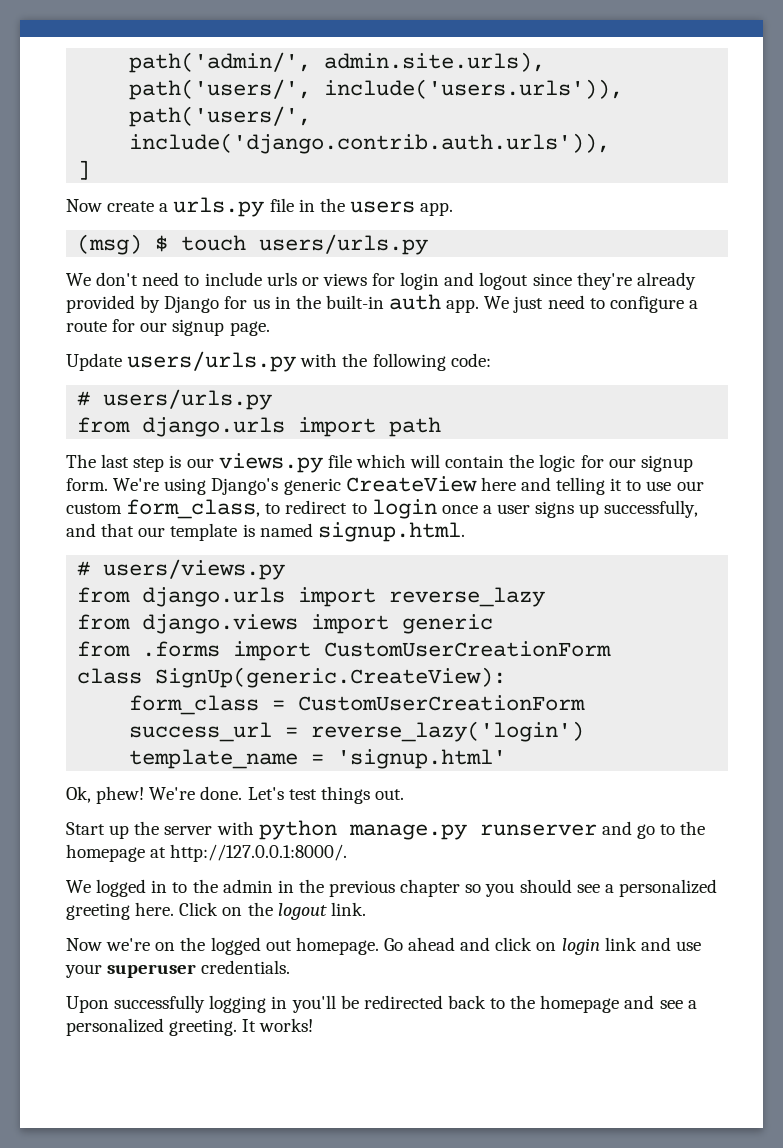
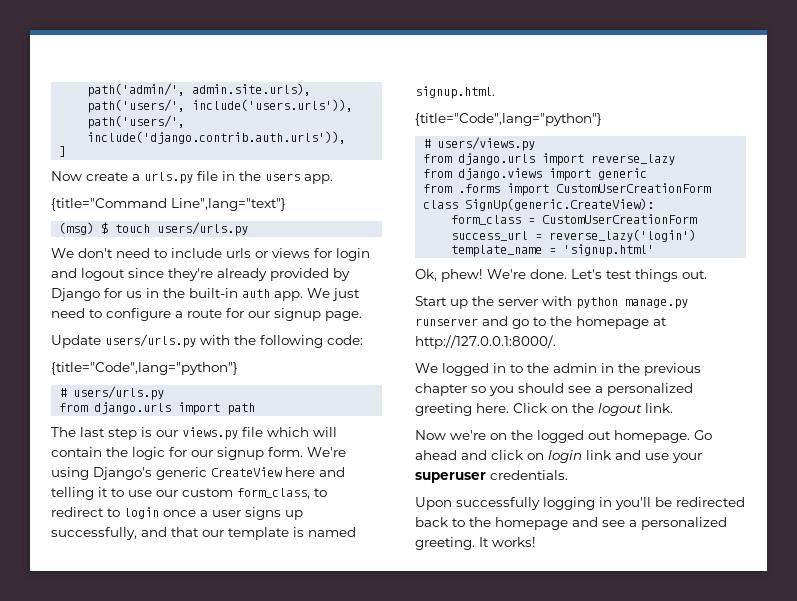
(454, 209) none -> [51,198,286,211] // {title="Command Line",lang="text"}
(491, 360) none -> [51,362,238,375] // {title="Code",lang="python"}
(465, 532) none -> [415,113,602,126] // {title="Code",lang="python"}

